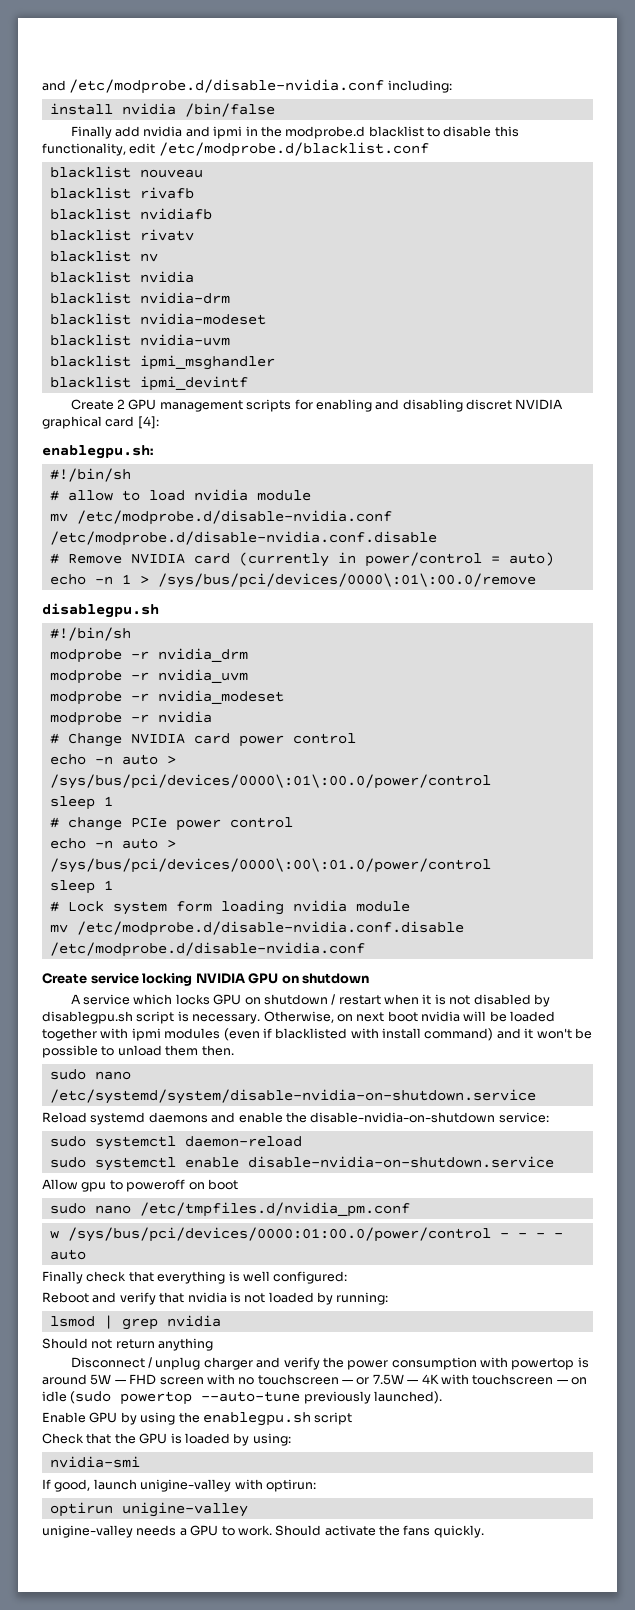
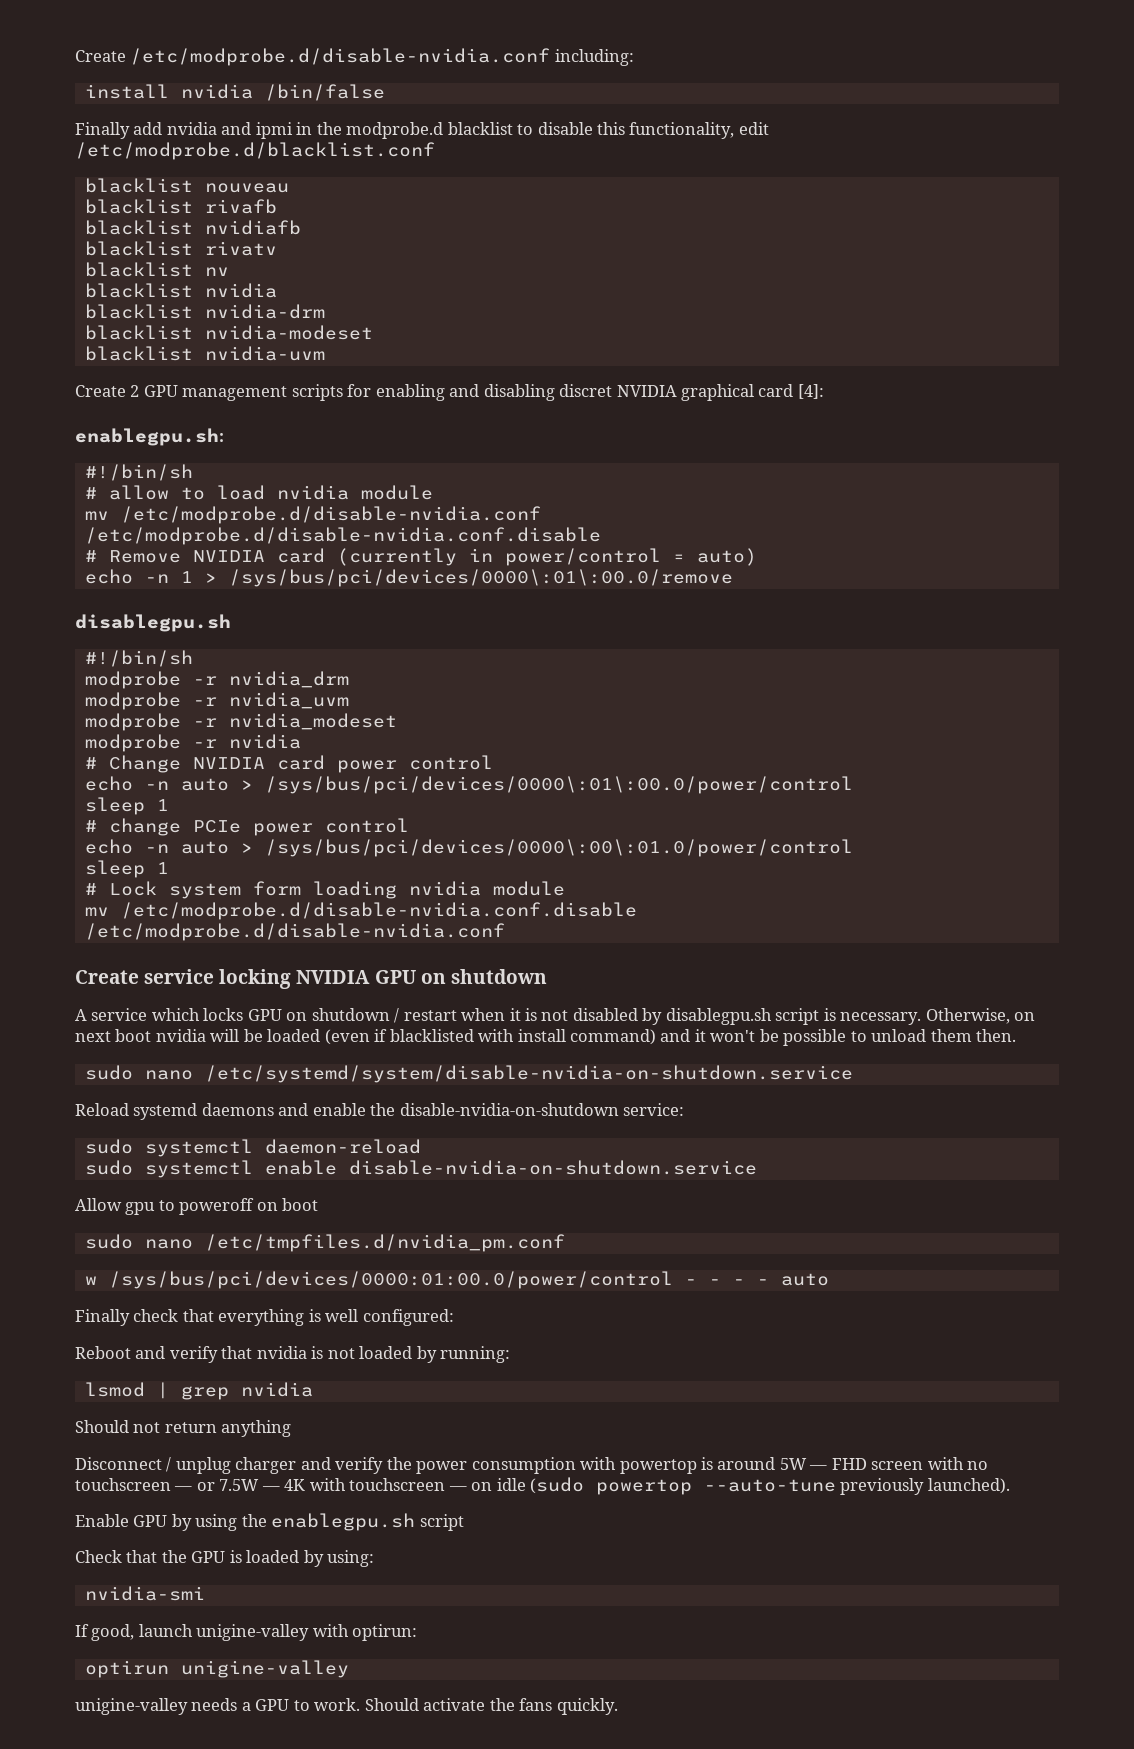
[42,80,66,91] and -> [75,50,126,62] Create
[49,355,275,370] [49,376,248,391] // blacklist ipmi_msghandler // blacklist ipmi_devintf -> (325, 353) none
[42,1028,221,1041] together with ipmi modules -> (321, 1035) none

